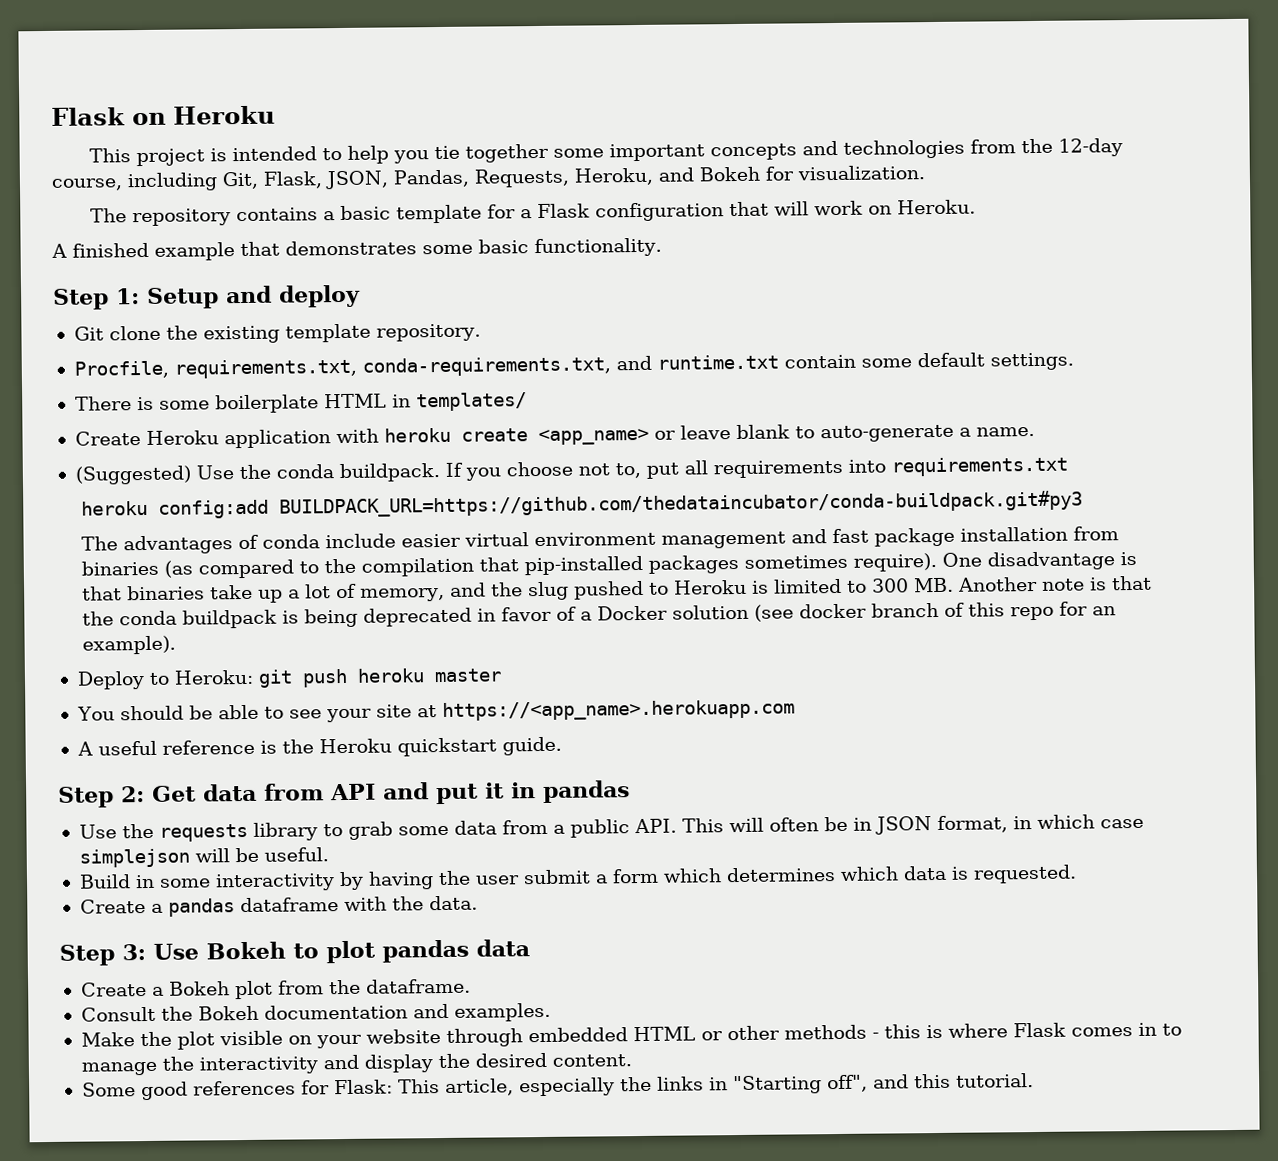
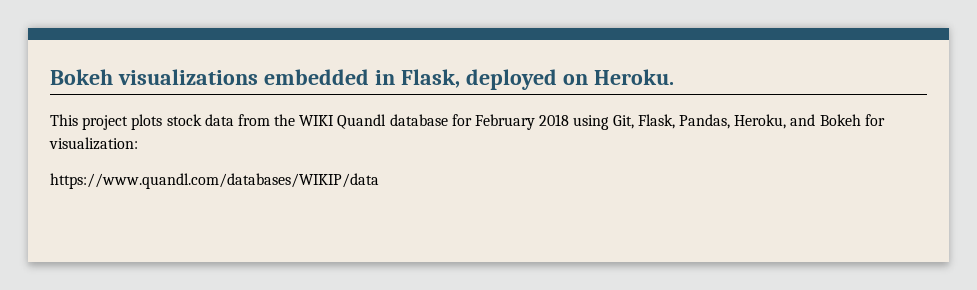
[51,105,275,126] [89,138,1124,167] [51,165,925,192] [90,199,977,227] [51,237,662,261] [53,284,361,310] [73,323,481,344] [73,352,1074,379] [74,392,527,414] [74,424,1035,449] [74,456,1068,485] [80,490,1083,519] [80,526,1119,555] [80,551,1137,579] [81,575,1152,603] [81,601,1116,629] [81,635,176,655] [76,668,502,690] [76,699,795,723] [76,736,562,757] [58,780,630,808] [78,814,1144,842] [78,847,329,868] [78,864,1077,892] [79,895,478,917] [59,939,530,966] [80,978,471,1000] [80,1002,551,1022] [80,1022,1182,1050] [80,1052,632,1076] [81,1073,1034,1101] Flask on Heroku // This project is intended to help you tie together some important concepts and technologies from the 12-day course, including Git, Flask, JSON, Pandas, Requests, Heroku, and Bokeh for visualization. // The repository contains a basic template for a Flask configuration that will work on Heroku. // A finished example that demonstrates some basic functionality. // Step 1: Setup and deploy // Git clone the existing template repository. // Procfile, requirements.txt, conda-requirements.txt, and runtime.txt contain some default settings. // There is some boilerplate HTML in templates/ // Create Heroku application with heroku create <app_name> or leave blank to auto-generate a name. // (Suggested) Use the conda buildpack. If you choose not to, put all requirements into requirements.txt // heroku config:add BUILDPACK_URL=https://github.com/thedataincubator/conda-buildpack.git#py3 // The advantages of conda include easier virtual environment management and fast package installation from binaries (as compared to the compilation that pip-installed packages sometimes require). One disadvantage is that binaries take up a lot of memory, and the slug pushed to Heroku is limited to 300 MB. Another note is that the conda buildpack is being deprecated in favor of a Docker solution (see docker branch of this repo for an example). // Deploy to Heroku: git push heroku master // You should be able to see your site at https://<app_name>.herokuapp.com // A useful reference is the Heroku quickstart guide. // Step 2: Get data from API and put it in pandas // Use the requests library to grab some data from a public API. This will often be in JSON format, in which case simplejson will be useful. // Build in some interactivity by having the user submit a form which determines which data is requested. // Create a pandas dataframe with the data. // Step 3: Use Bokeh to plot pandas data // Create a Bokeh plot from the dataframe. // Consult the Bokeh documentation and examples. // Make the plot visible on your website through embedded HTML or other methods - this is where Flask comes in to manage the interactivity and display the desired content. // Some good references for Flask: This article, especially the links in "Starting off", and this tutorial. -> [50,69,674,90] [50,114,885,130] [49,137,138,150] [50,173,379,189] Bokeh visualizations embedded in Flask, deployed on Heroku. // This project plots stock data from the WIKI Quandl database for February 2018 using Git, Flask, Pandas, Heroku, and Bokeh for visualization: // https://www.quandl.com/databases/WIKIP/data

